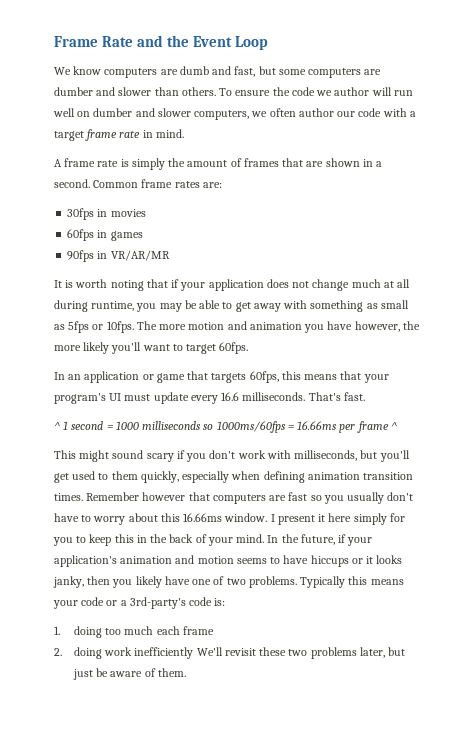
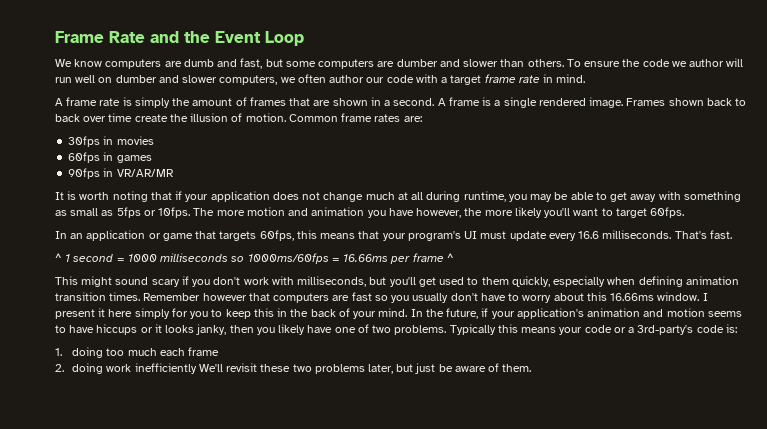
(90, 183) none -> [437,97,747,108] [55,113,286,122] A frame is a single rendered image. Frames shown back to back over time create the illusion of motion.

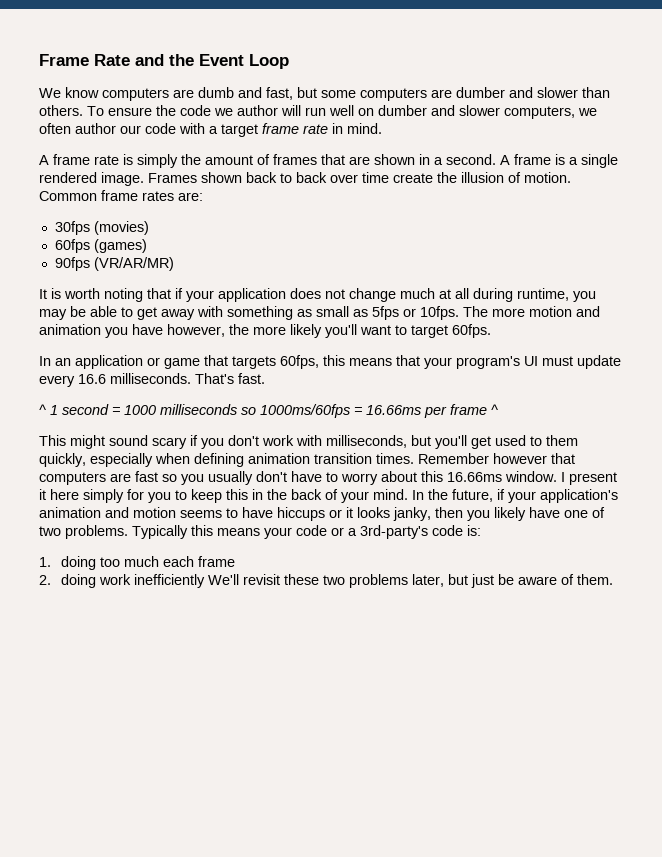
[103,136,154,145] in movies -> [93,221,149,235] (movies)
[103,152,152,163] in games -> [93,239,147,253] (games)
[103,168,174,177] in VR/AR/MR -> [93,257,174,271] (VR/AR/MR)

